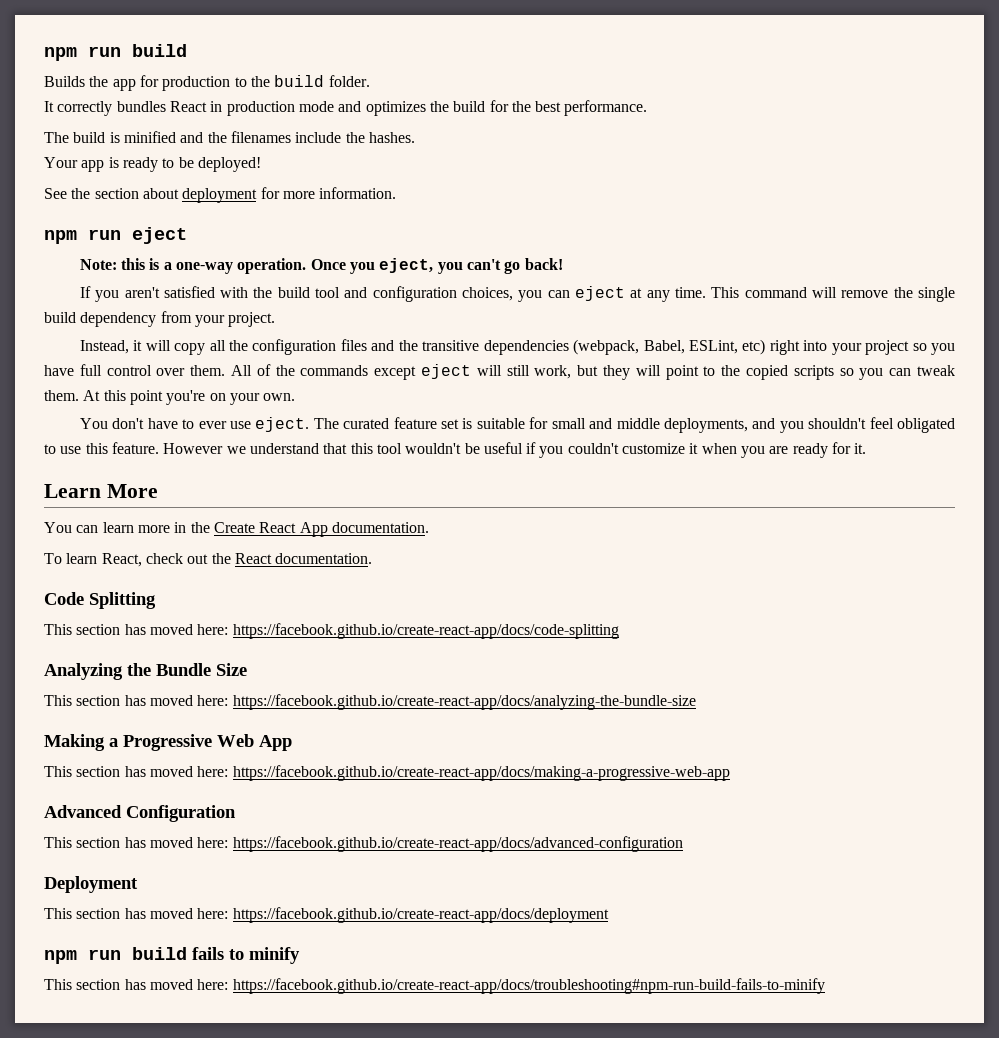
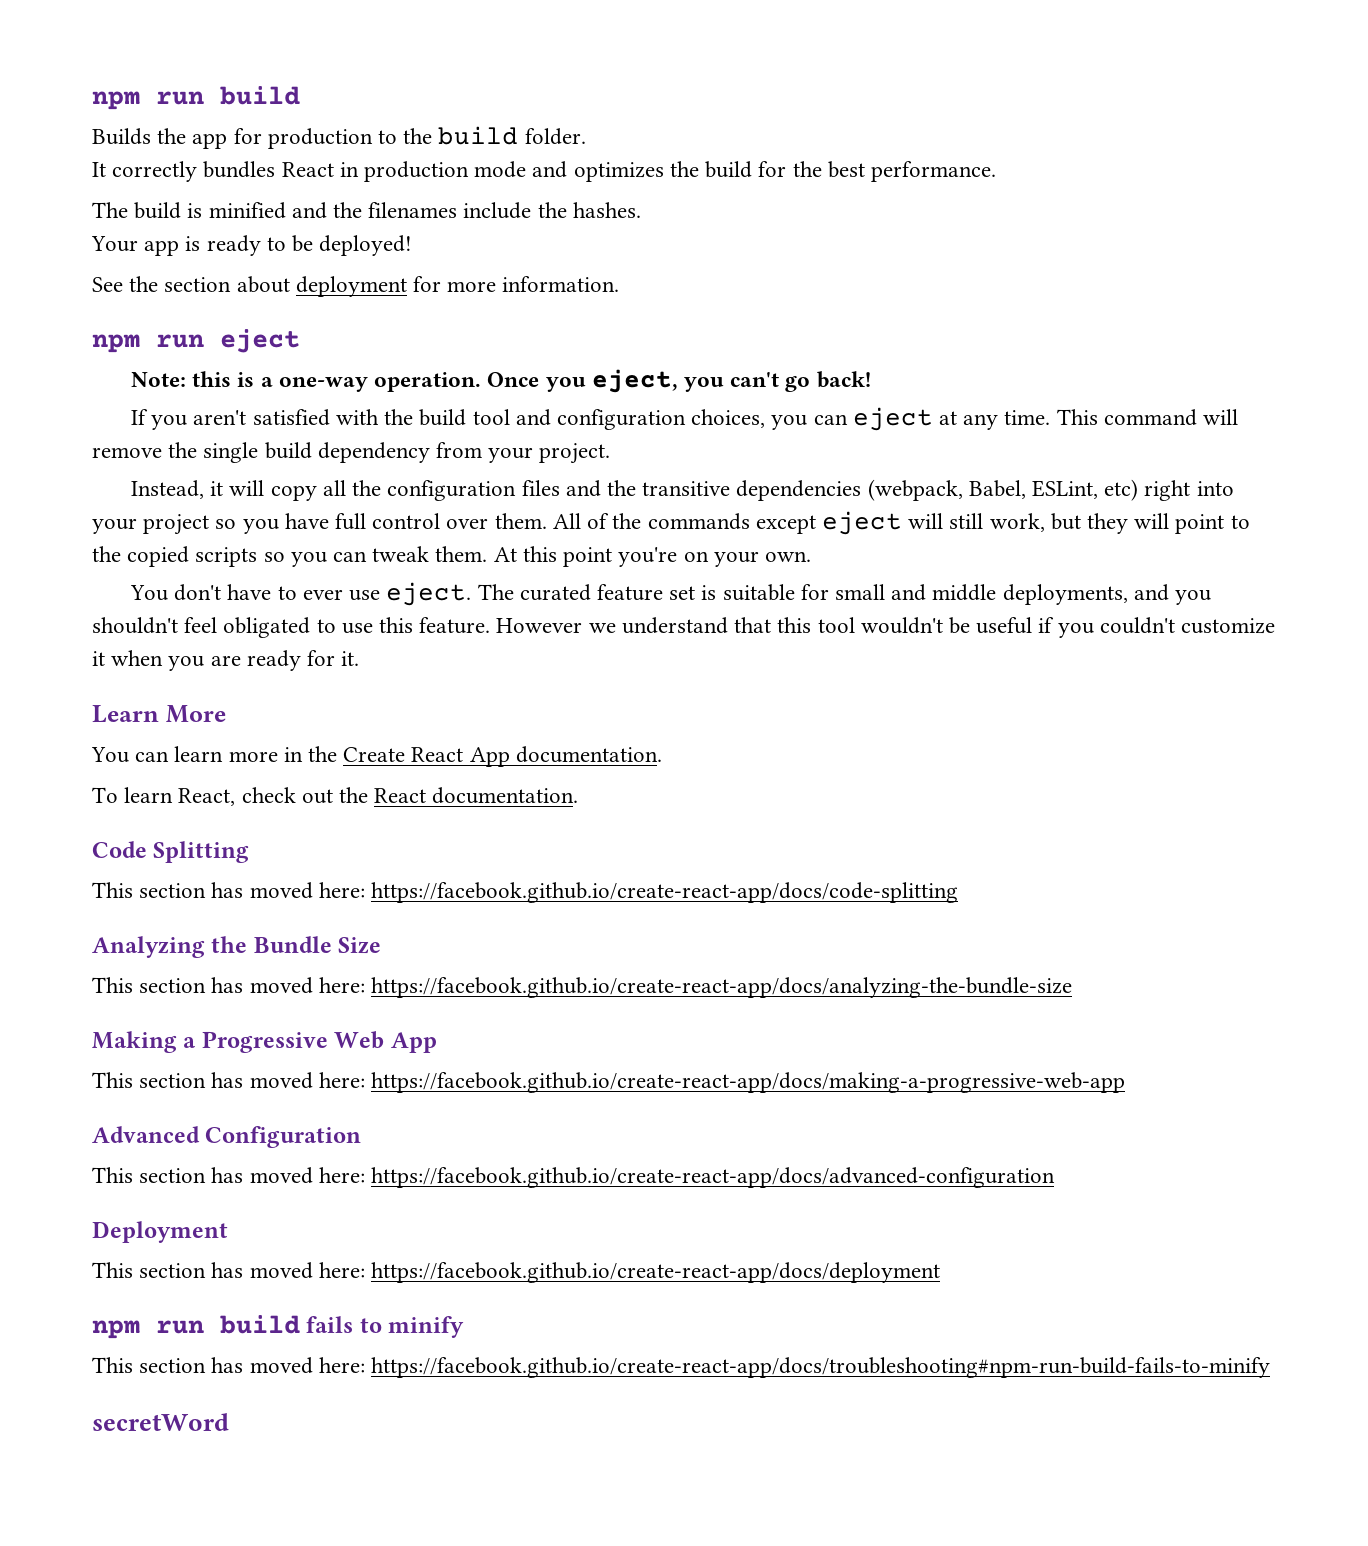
(825, 986) none -> [92,1413,229,1431] // secretWord

